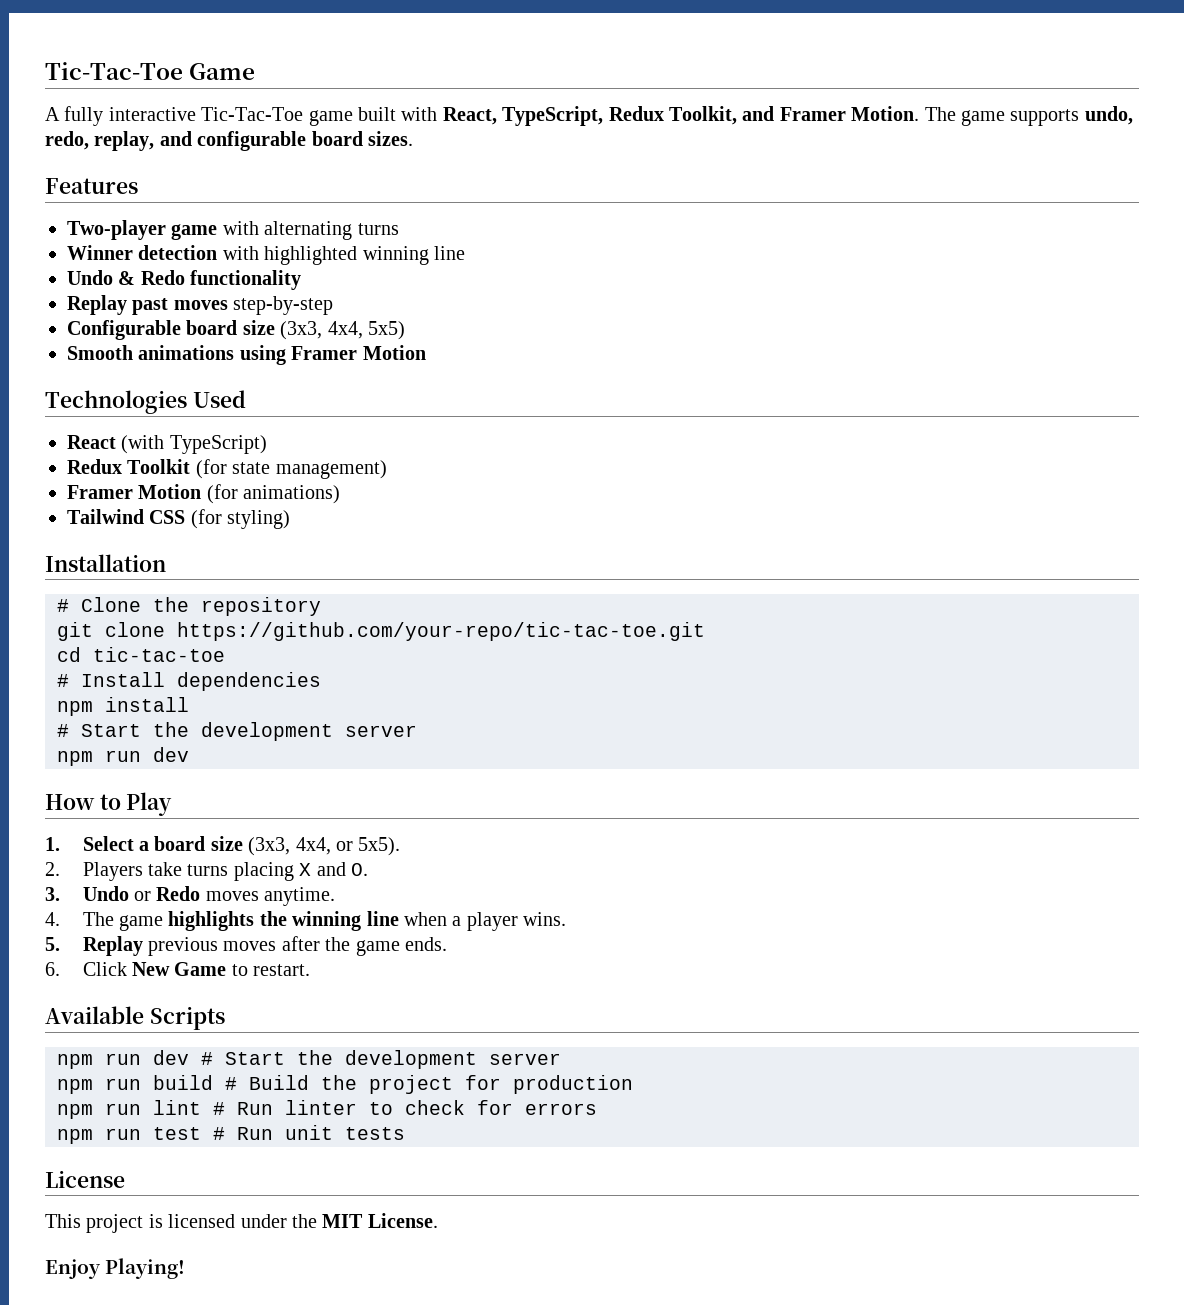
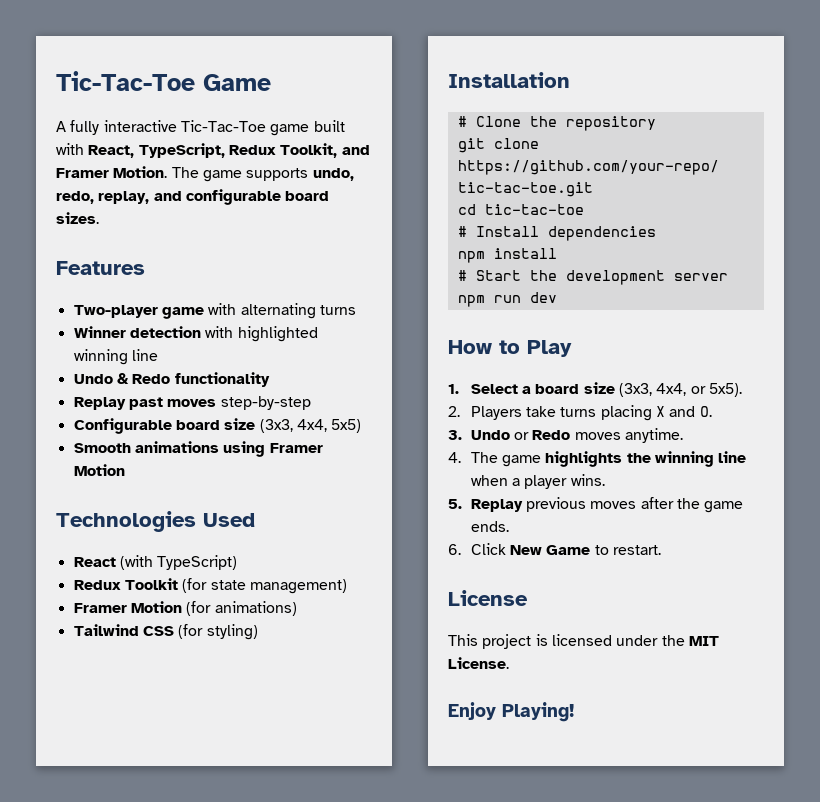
[45,1006,225,1030] [57,1050,561,1069] [57,1075,633,1094] [57,1100,597,1119] [57,1125,405,1144] // Available Scripts // npm run dev # Start the development server // npm run build # Build the project for production // npm run lint # Run linter to check for errors // npm run test # Run unit tests -> (662, 550) none

